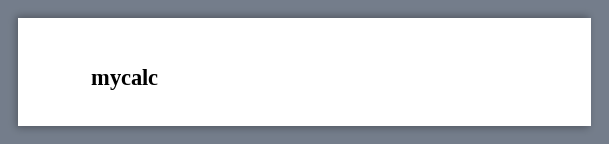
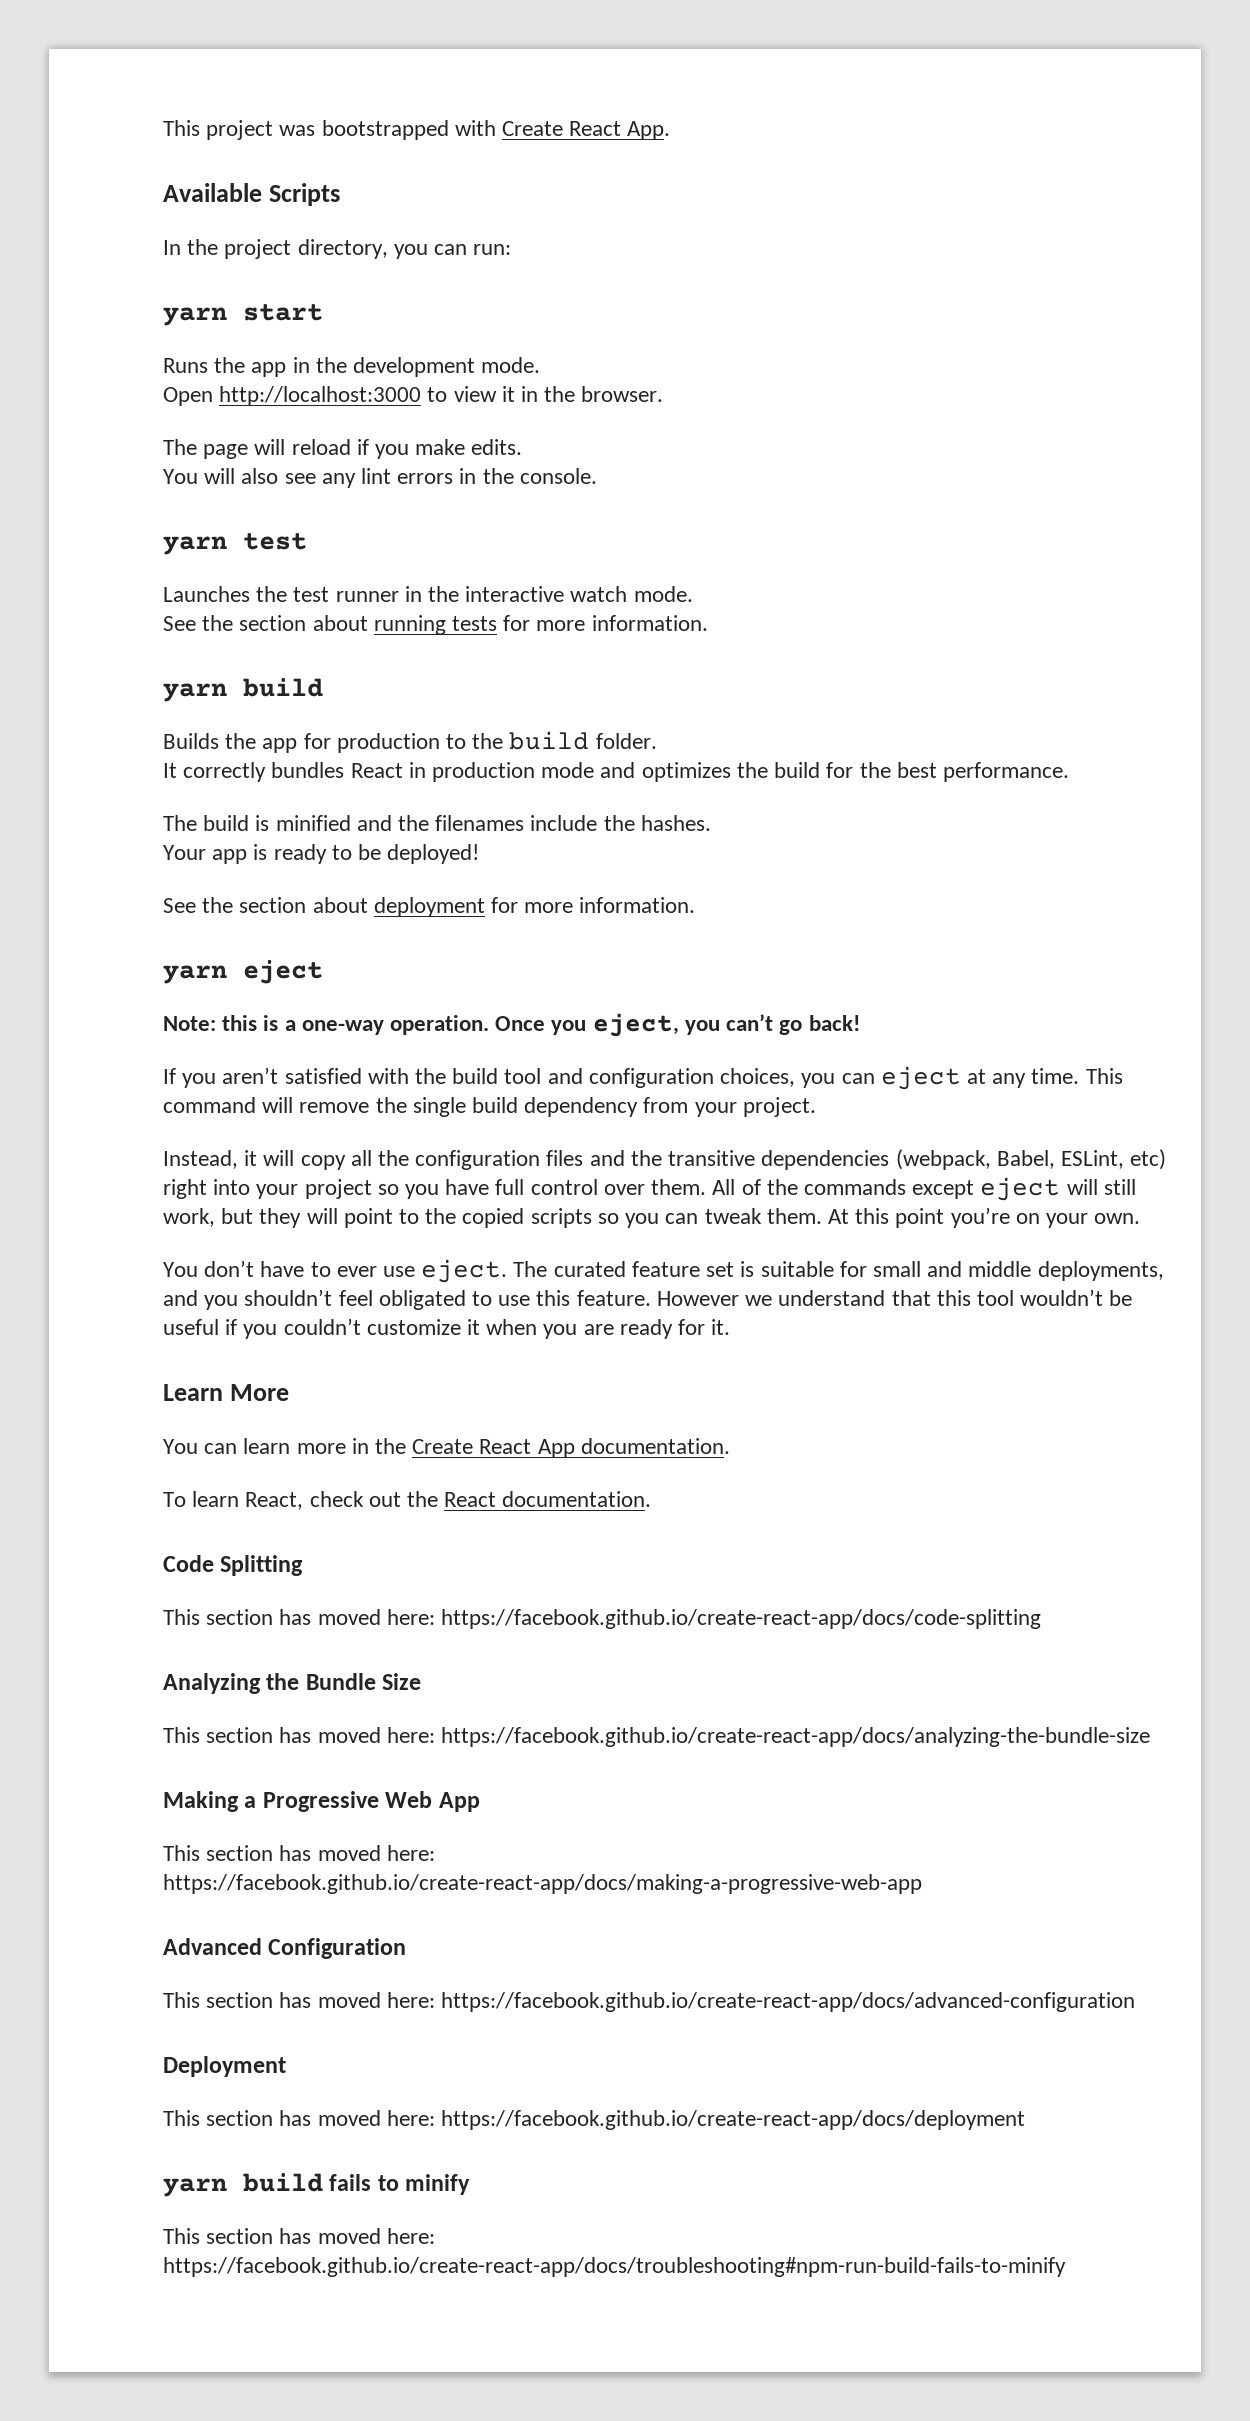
[91,69,158,90] mycalc -> [163,120,671,140] [163,183,340,206] [163,239,512,259] [163,304,323,326] [163,357,541,377] [163,386,664,406] [163,439,523,459] [163,468,597,488] [163,533,307,555] [163,586,693,602] [163,615,708,635] [163,678,323,702] [163,731,657,753] [163,762,1069,782] [163,815,711,831] [163,844,480,864] [163,897,696,917] [163,960,323,984] [163,1013,860,1037] [163,1066,1123,1090] [163,1097,816,1117] [163,1149,1167,1170] [163,1177,1136,1201] [163,1207,1141,1228] [163,1259,1164,1283] [163,1289,1133,1310] [163,1318,731,1339] [163,1384,289,1401] [163,1438,730,1458] [163,1491,652,1510] [163,1555,304,1576] [163,1609,1042,1629] [163,1673,422,1694] [163,1727,1151,1747] [163,1791,480,1812] [163,1845,435,1861] [163,1874,922,1894] [163,1938,407,1959] [163,1992,1136,2012] [163,2056,286,2077] [163,2110,1026,2130] [163,2173,471,2197] [163,2228,435,2244] [163,2257,1066,2277] This project was bootstrapped with Create React App. // Available Scripts // In the project directory, you can run: // yarn start // Runs the app in the development mode. // Open http://localhost:3000 to view it in the browser. // The page will reload if you make edits. // You will also see any lint errors in the console. // yarn test // Launches the test runner in the interactive watch mode. // See the section about running tests for more information. // yarn build // Builds the app for production to the build folder. // It correctly bundles React in production mode and optimizes the build for the best performance. // The build is minified and the filenames include the hashes. // Your app is ready to be deployed! // See the section about deployment for more information. // yarn eject // Note: this is a one-way operation. Once you eject, you can’t go back! // If you aren’t satisfied with the build tool and configuration choices, you can eject at any time. This command will remove the single build dependency from your project. // Instead, it will copy all the configuration files and the transitive dependencies (webpack, Babel, ESLint, etc) right into your project so you have full control over them. All of the commands except eject will still work, but they will point to the copied scripts so you can tweak them. At this point you’re on your own. // You don’t have to ever use eject. The curated feature set is suitable for small and middle deployments, and you shouldn’t feel obligated to use this feature. However we understand that this tool wouldn’t be useful if you couldn’t customize it when you are ready for it. // Learn More // You can learn more in the Create React App documentation. // To learn React, check out the React documentation. // Code Splitting // This section has moved here: https://facebook.github.io/create-react-app/docs/code-splitting // Analyzing the Bundle Size // This section has moved here: https://facebook.github.io/create-react-app/docs/analyzing-the-bundle-size // Making a Progressive Web App // This section has moved here: https://facebook.github.io/create-react-app/docs/making-a-progressive-web-app // Advanced Configuration // This section has moved here: https://facebook.github.io/create-react-app/docs/advanced-configuration // Deployment // This section has moved here: https://facebook.github.io/create-react-app/docs/deployment // yarn build fails to minify // This section has moved here: https://facebook.github.io/create-react-app/docs/troubleshooting#npm-run-build-fails-to-minify

